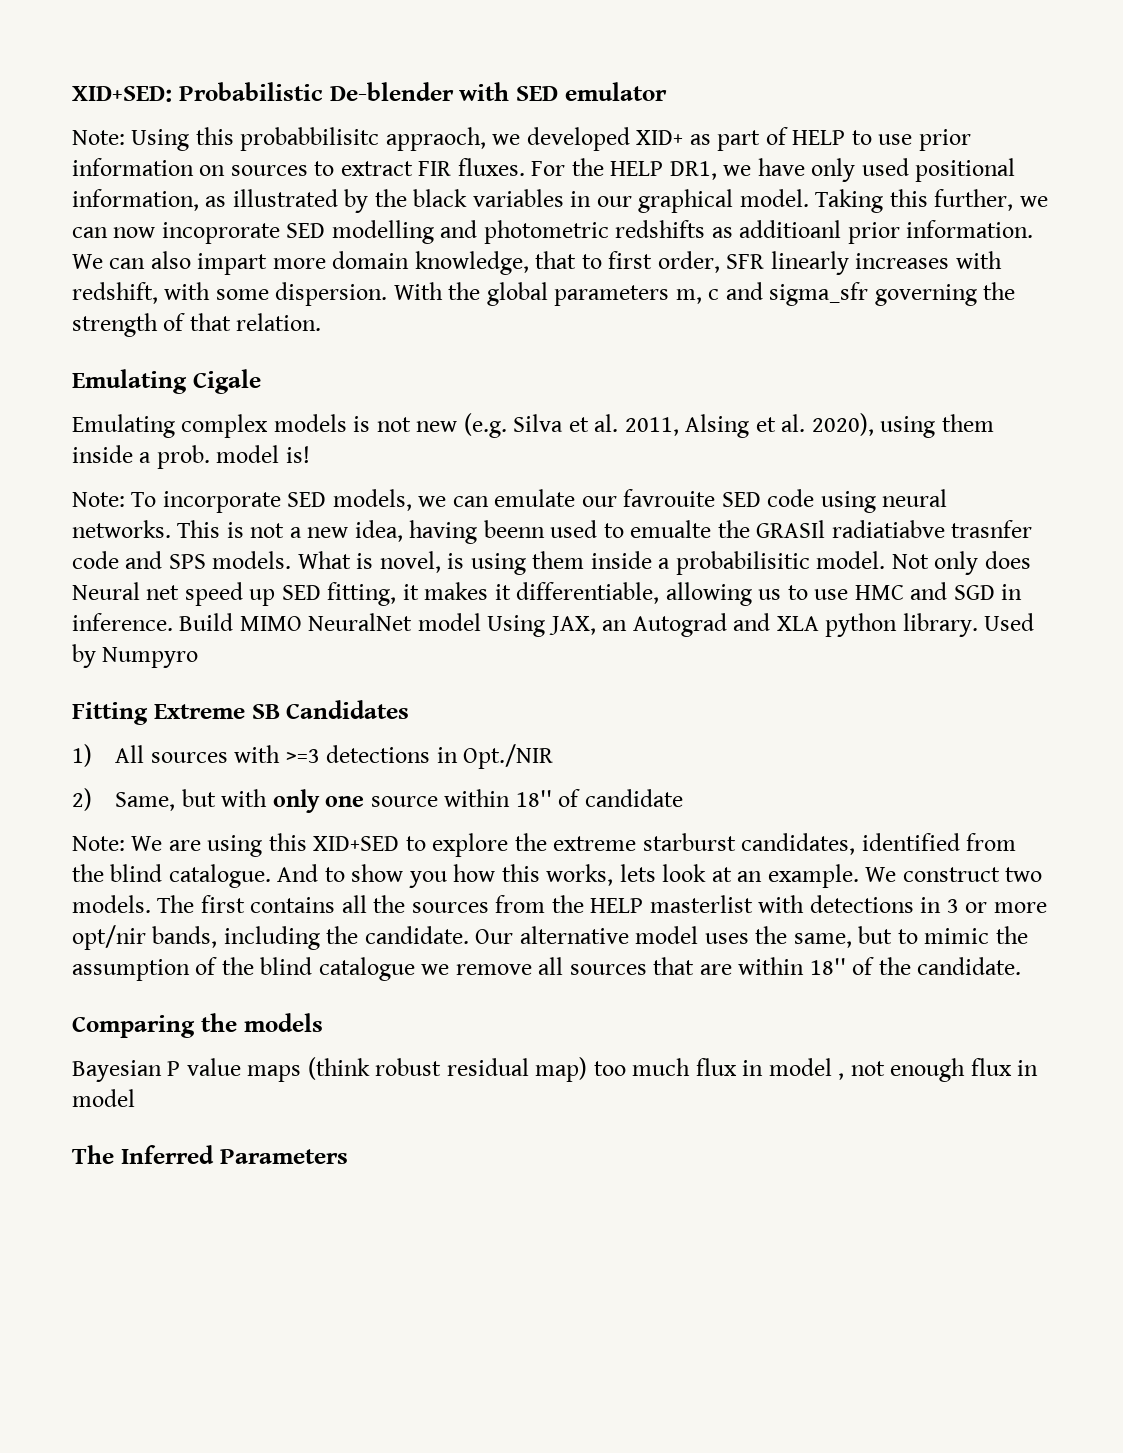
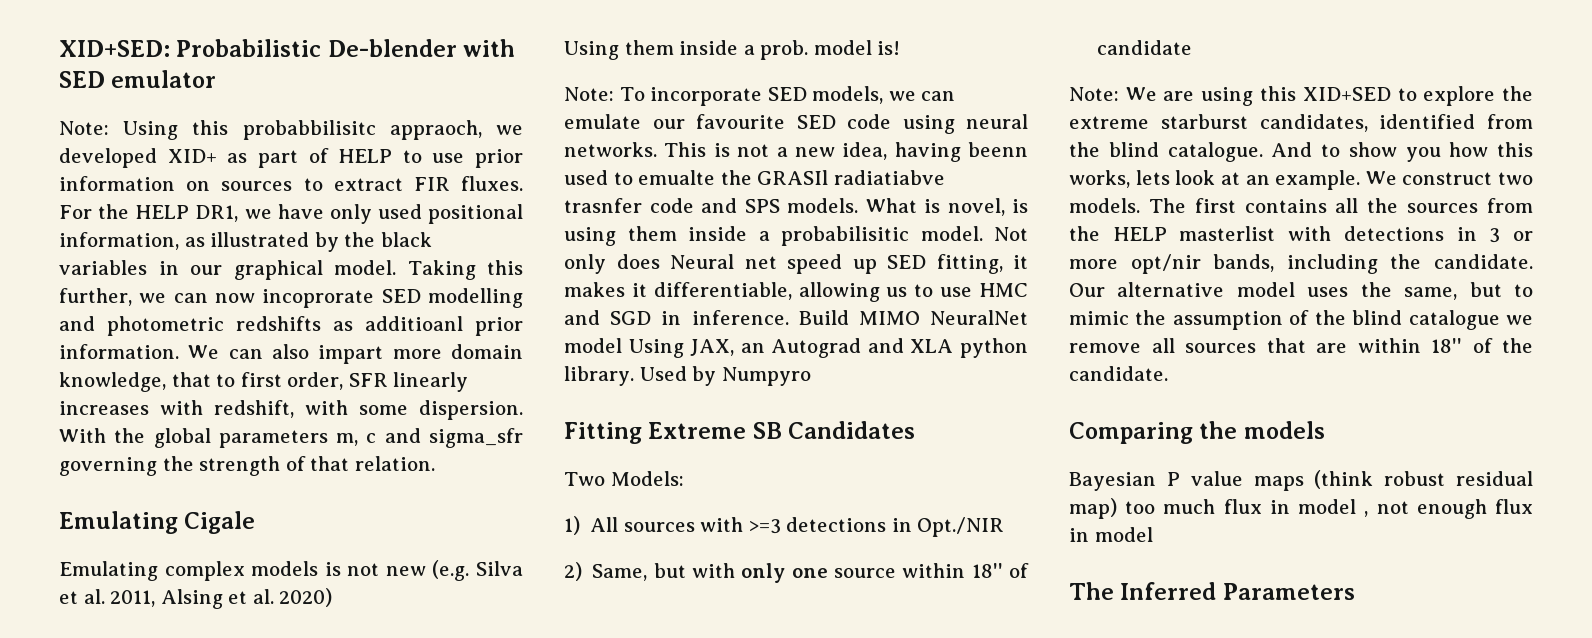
[811,413,936,438] 2020), using -> [279,588,333,607] [564,41,619,60] 2020) // Using
[623,489,716,507] favrouite -> [696,114,785,129] favourite
(410, 709) none -> [564,471,684,486] // Two Models:

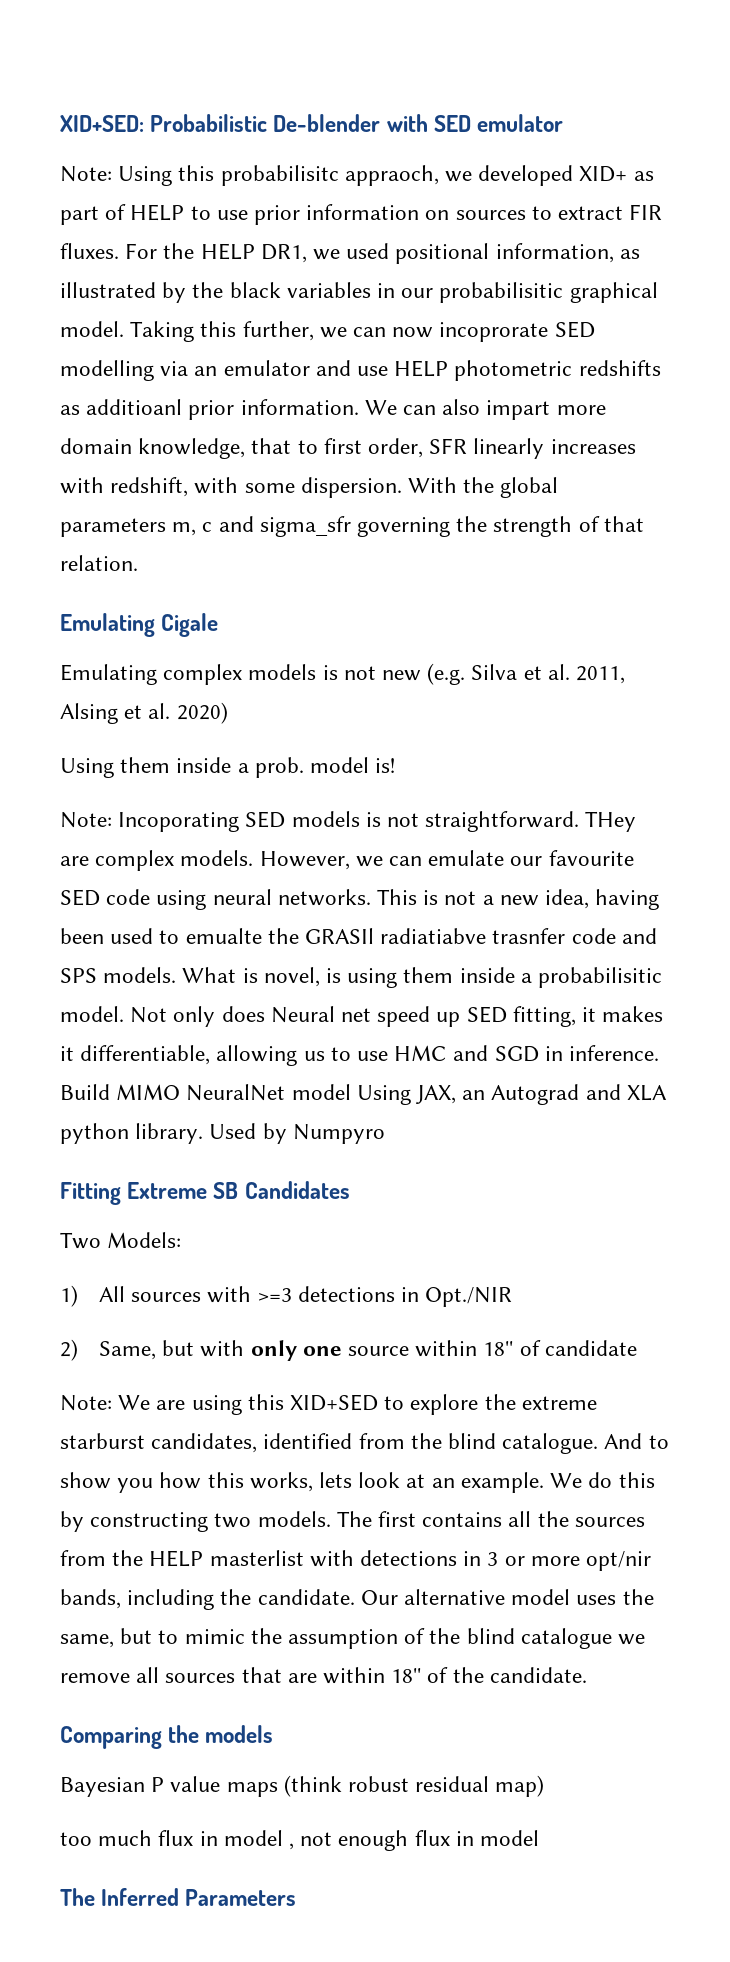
[242,120,376,140] probabbilisitc -> [220,165,339,186] probabilisitc
[277,204,372,224] have only -> (341, 254) none
(223, 270) none -> [439,282,564,303] probabilisitic
[59,316,95,331] and -> [160,360,449,377] via an emulator and use HELP
[619,86,884,106] To incorporate SED models, -> [118,811,637,832] [60,850,350,871] Incoporating SED models is not straightforward. THey are complex models. However,
[968,142,1028,157] beenn -> [60,928,104,944] been
[1402,172,1493,185] construct -> [588,1472,655,1488] [60,1511,209,1532] do this by constructing
(1117, 508) none -> (545, 1786) //

